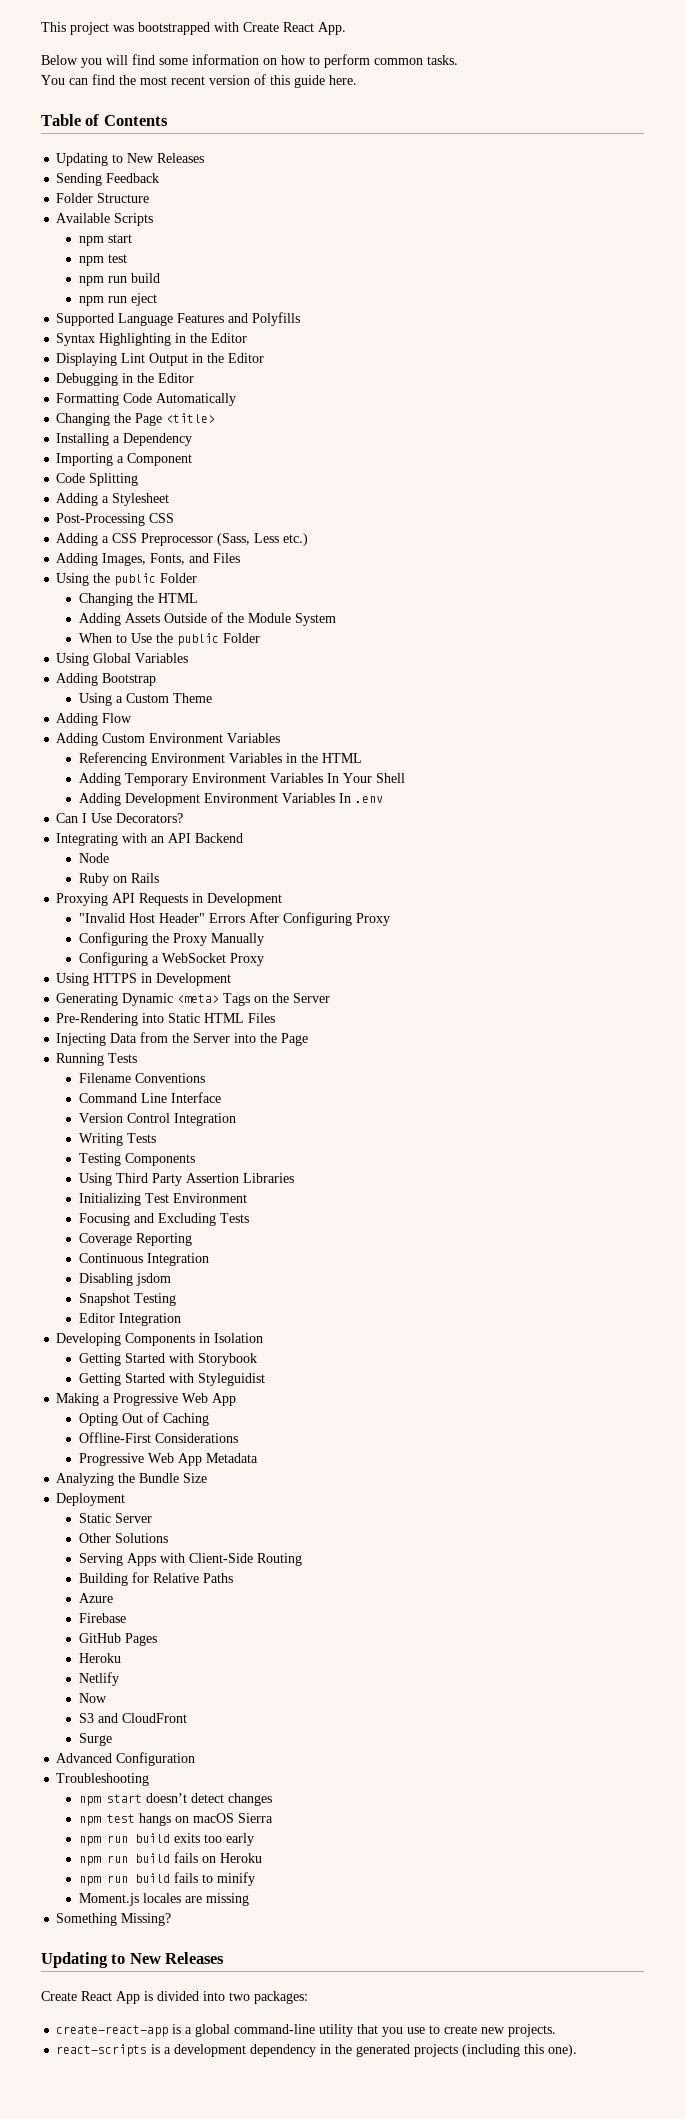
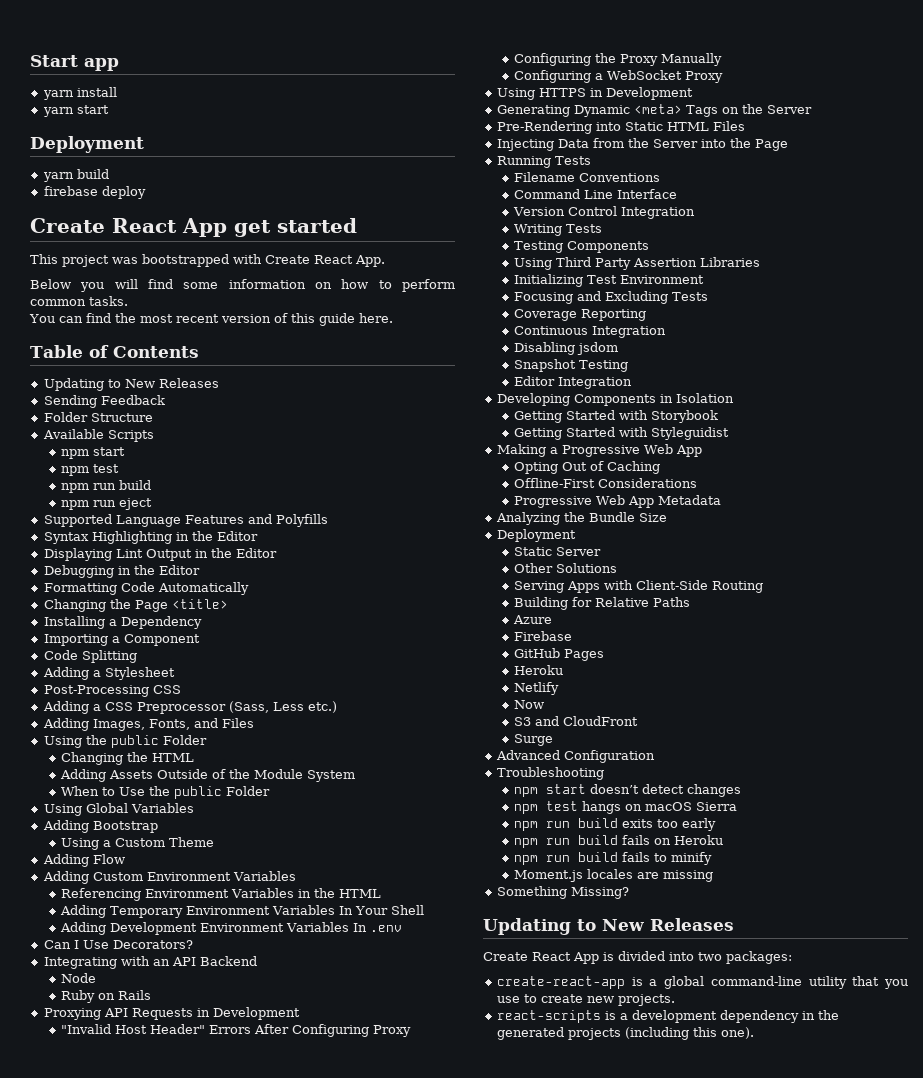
(41, 27) none -> [30,55,119,71] [42,87,117,100] [42,105,109,117] [30,136,144,153] [42,169,109,182] [43,186,146,199] [30,218,357,237] Start app // yarn install // yarn start // Deployment // yarn build // firebase deploy // Create React App get started //

